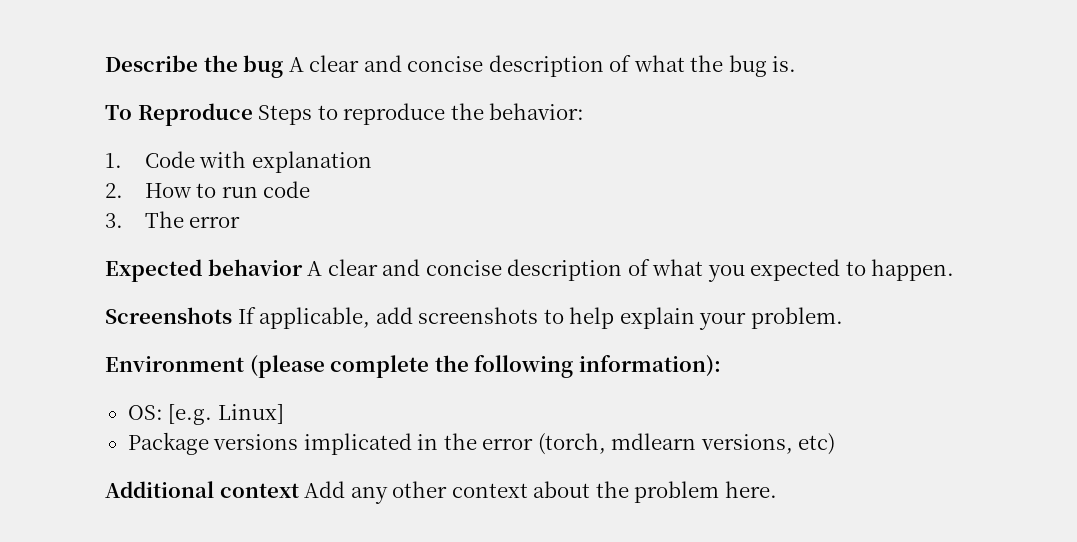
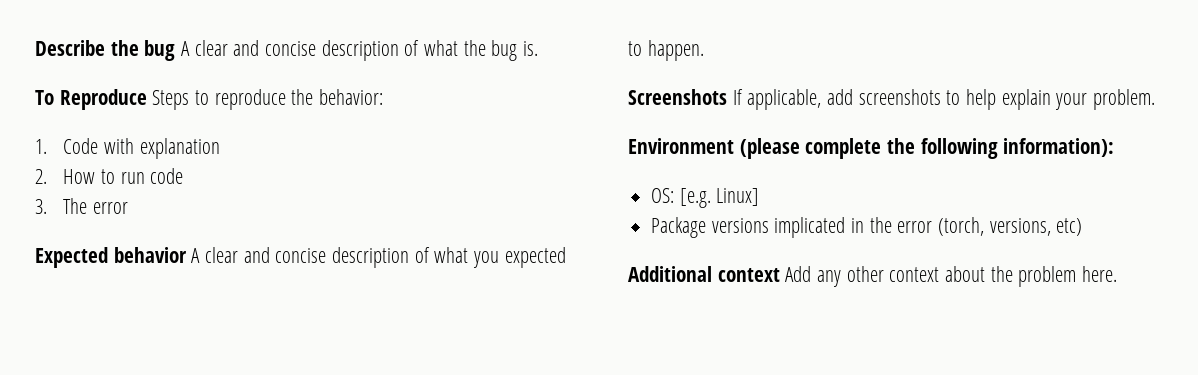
[611,433,697,450] mdlearn -> (985, 226) none

